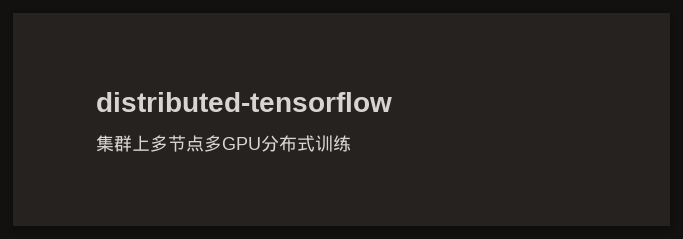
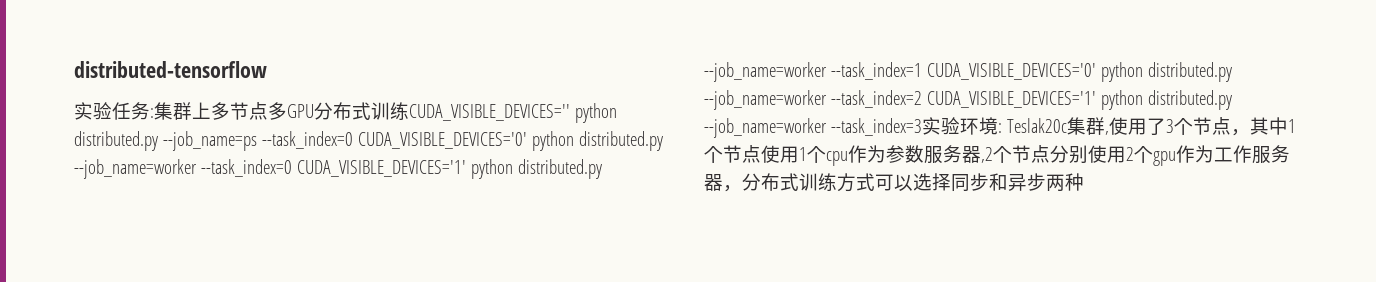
(392, 102) none -> [74,102,154,120] 实验任务:
(351, 143) none -> [409,103,617,123] [74,131,663,151] [74,159,602,179] [704,62,1232,82] [704,90,1232,110] [704,117,1296,138] [704,145,1290,166] [704,173,1084,192] CUDA_VISIBLE_DEVICES='' python distributed.py --job_name=ps --task_index=0 CUDA_VISIBLE_DEVICES='0' python distributed.py --job_name=worker --task_index=0 CUDA_VISIBLE_DEVICES='1' python distributed.py --job_name=worker --task_index=1 CUDA_VISIBLE_DEVICES='0' python distributed.py --job_name=worker --task_index=2 CUDA_VISIBLE_DEVICES='1' python distributed.py --job_name=worker --task_index=3实验环境: Teslak20c集群,使用了3个节点，其中1个节点使用1个cpu作为参数服务器,2个节点分别使用2个gpu作为工作服务器，分布式训练方式可以选择同步和异步两种

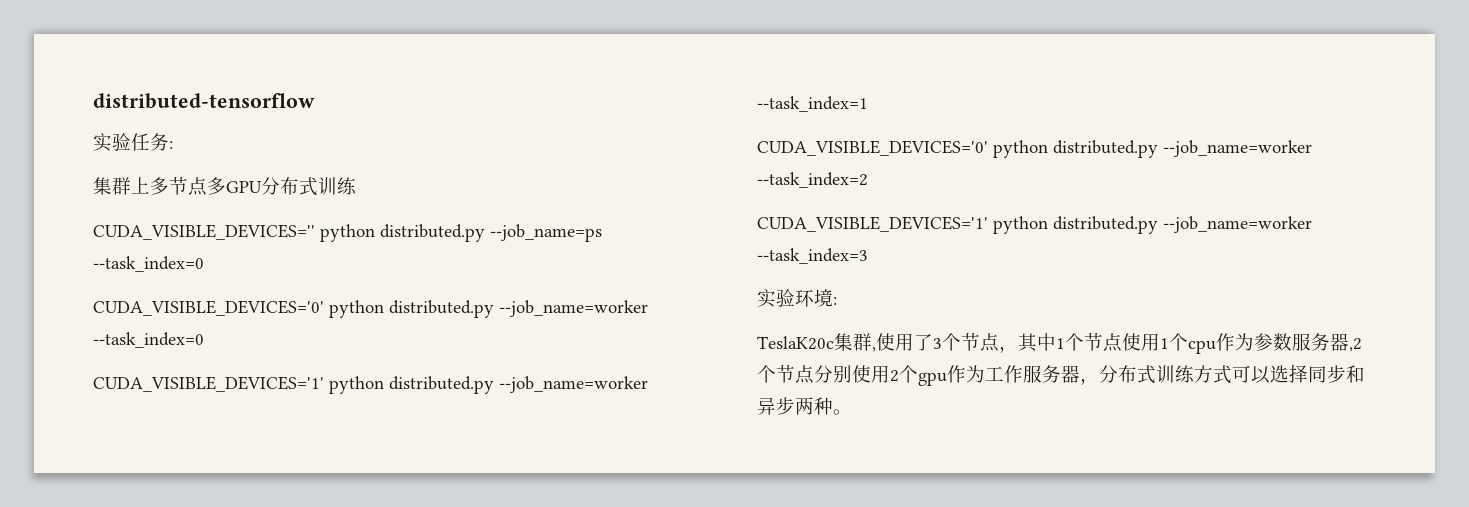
(154, 113) none -> (173, 145) //
(409, 111) none -> (357, 186) //
(353, 140) none -> (204, 264) //
(292, 168) none -> (204, 340) //
(922, 71) none -> (868, 104) //
(922, 99) none -> (868, 180) //
(922, 127) none -> (868, 256) //
[1006,118,1067,133] Teslak20c -> [757,336,834,350] // TeslaK20c
(1084, 182) none -> [833,409,852,415] 。

